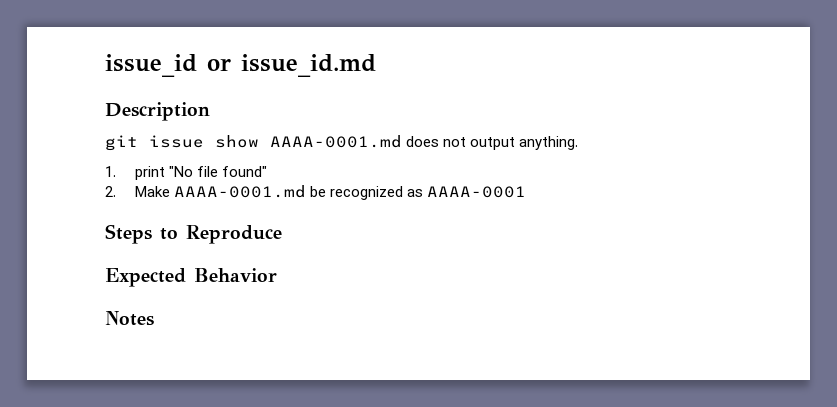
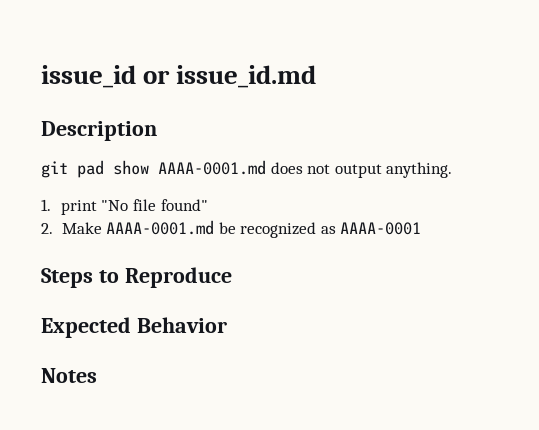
[149,135,204,148] issue -> [77,160,104,178] pad

